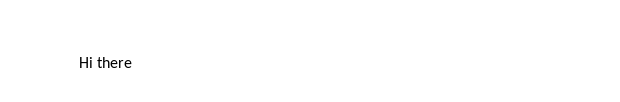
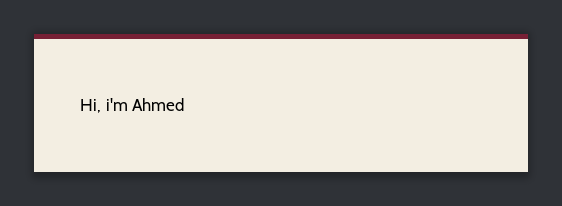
[79,57,133,68] Hi there -> [80,98,185,113] Hi, i'm Ahmed

